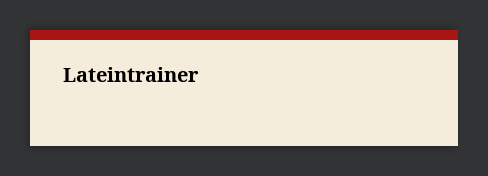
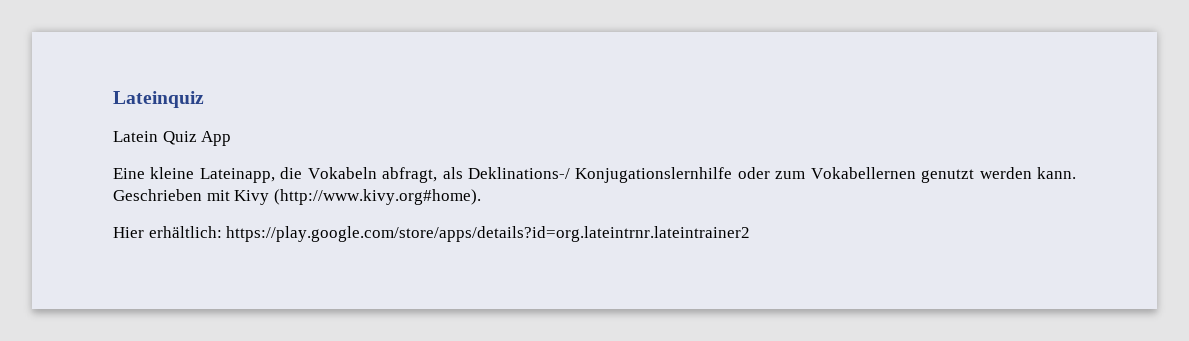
[63,67,199,82] Lateintrainer -> [113,91,204,108] [113,131,232,146] [113,167,1076,183] [113,189,481,205] [113,226,751,242] Lateinquiz // Latein Quiz App // Eine kleine Lateinapp, die Vokabeln abfragt, als Deklinations-/ Konjugationslernhilfe oder zum Vokabellernen genutzt werden kann. Geschrieben mit Kivy (http://www.kivy.org#home). // Hier erhältlich: https://play.google.com/store/apps/details?id=org.lateintrnr.lateintrainer2

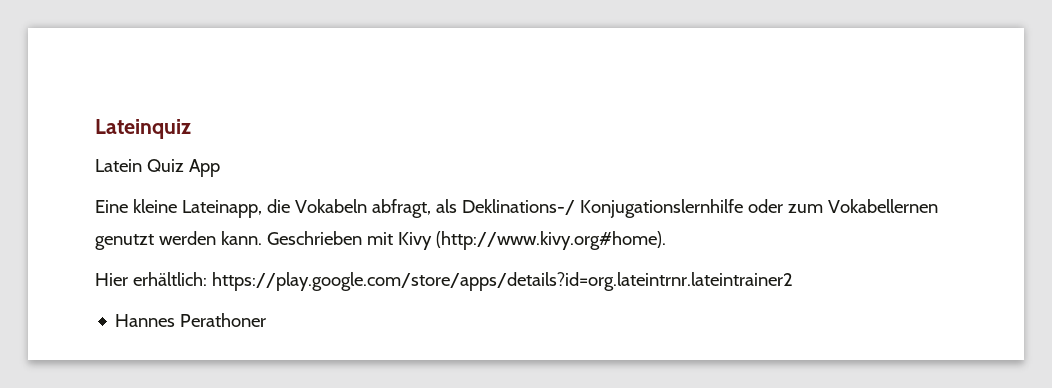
(751, 234) none -> [115,313,267,327] // Hannes Perathoner

